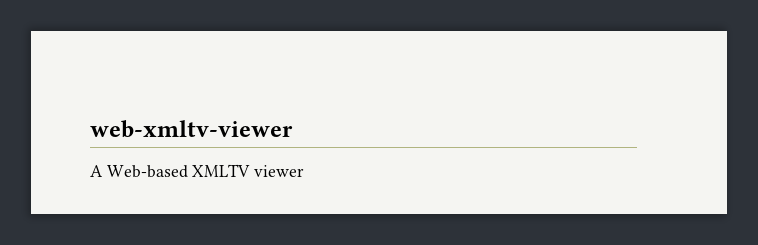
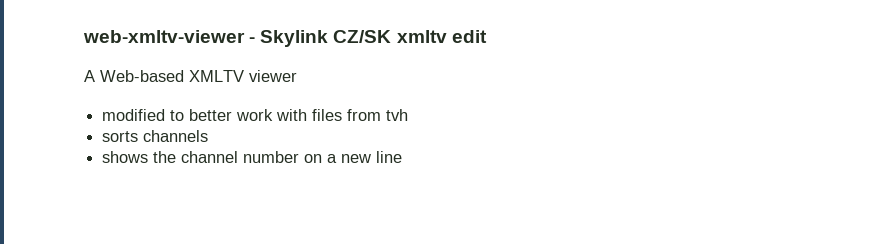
(293, 129) none -> [249,30,487,47] - Skylink CZ/SK xmltv edit
(305, 171) none -> [102,109,409,121] [102,130,209,142] [102,151,403,163] // modified to better work with files from tvh // sorts channels // shows the channel number on a new line

